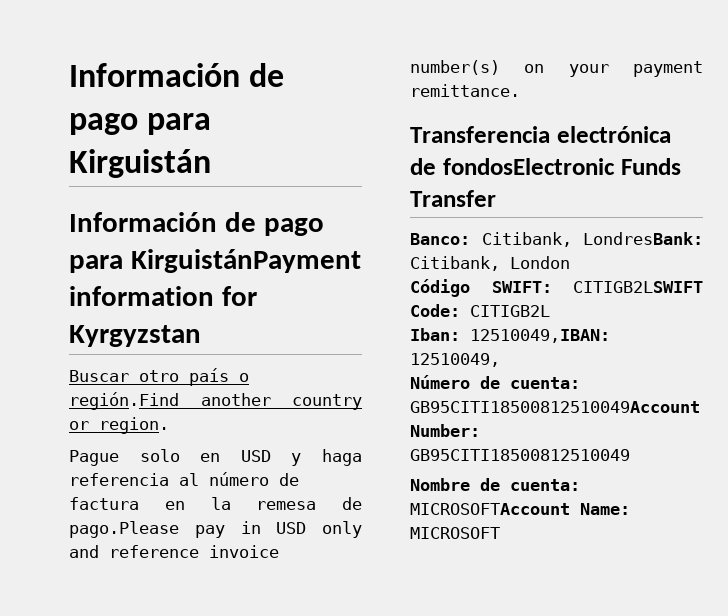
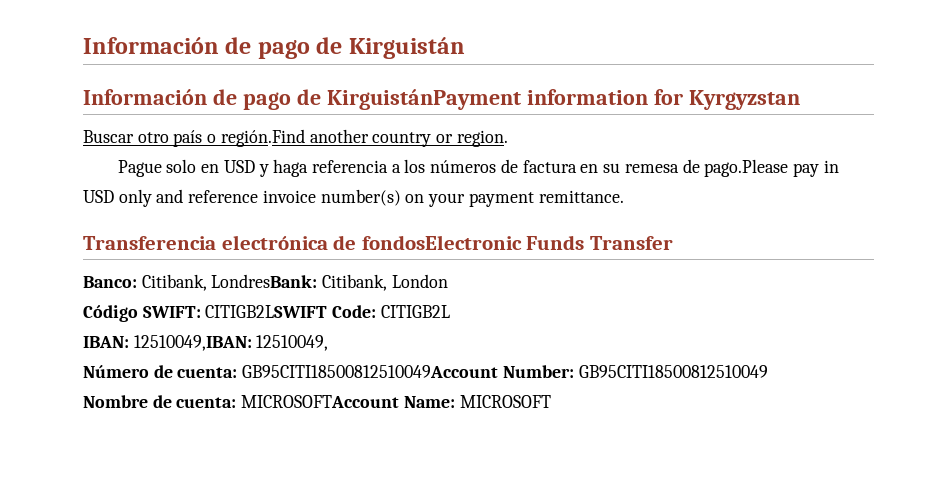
[69,63,285,87] [69,113,212,135] Información de pago para -> [83,37,343,59] Información de pago de
[69,255,123,273] para -> [296,89,321,105] de
[179,472,269,486] al número -> [391,159,497,173] a los números
[210,497,231,510] la -> [603,163,621,173] su
[410,328,460,341] Iban: -> [83,336,129,348] IBAN:

